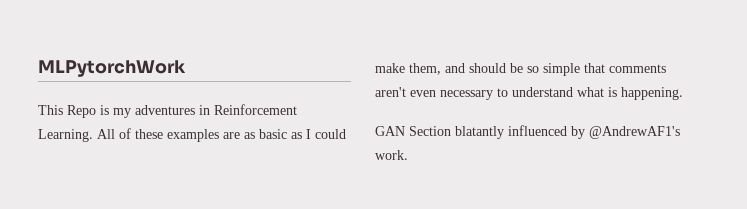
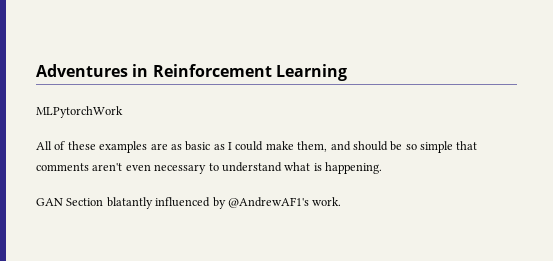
[38,60,186,77] [38,104,297,118] [38,129,93,142] MLPytorchWork // This Repo is my adventures in Reinforcement Learning. -> [36,64,347,81] [36,106,123,118] Adventures in Reinforcement Learning // MLPytorchWork //

